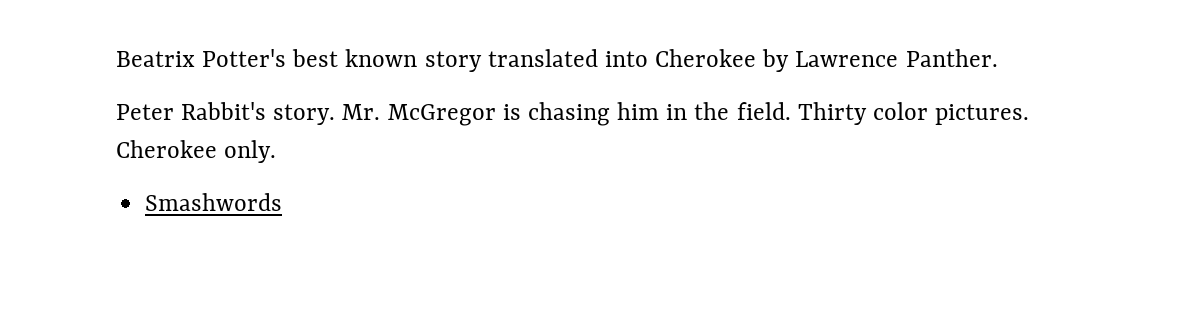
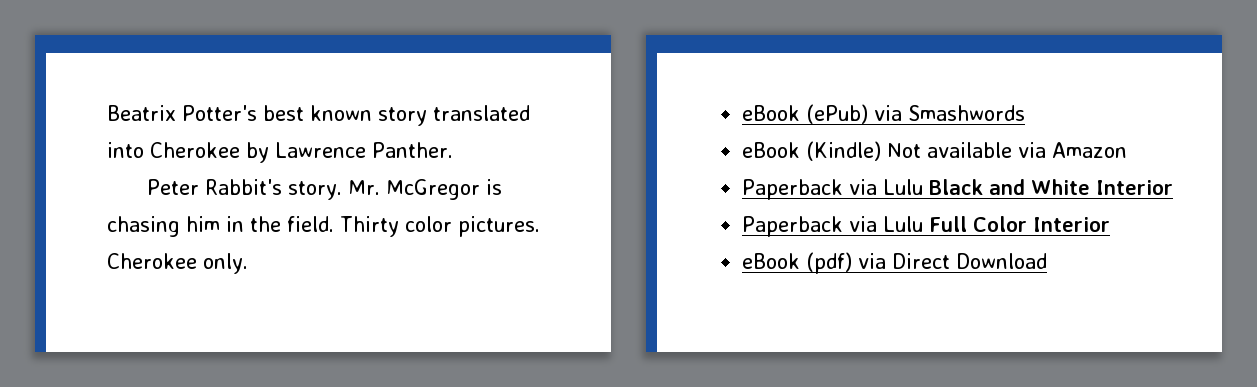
[145,193,283,211] Smashwords -> [742,104,1026,124] [742,141,1128,161] [742,179,1174,200] [742,216,1111,237] [742,252,1048,274] eBook (ePub) via Smashwords // eBook (Kindle) Not available via Amazon // Paperback via Lulu Black and White Interior // Paperback via Lulu Full Color Interior // eBook (pdf) via Direct Download

